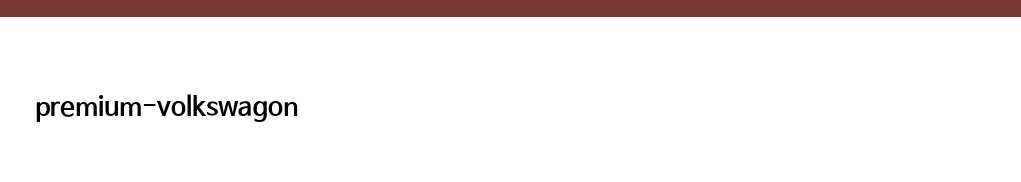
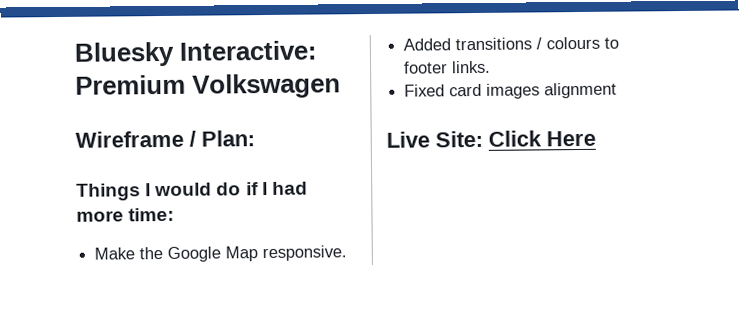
[35,94,298,122] premium-volkswagon -> [74,40,318,67] [75,73,342,99] [75,130,255,148] [76,181,308,201] [76,207,175,222] [94,245,348,262] [403,36,620,51] [403,60,492,74] [404,82,618,99] [386,130,596,148] Bluesky Interactive: Premium Volkswagen // Wireframe / Plan: // Things I would do if I had more time: // Make the Google Map responsive. // Added transitions / colours to footer links. // Fixed card images alignment // Live Site: Click Here

